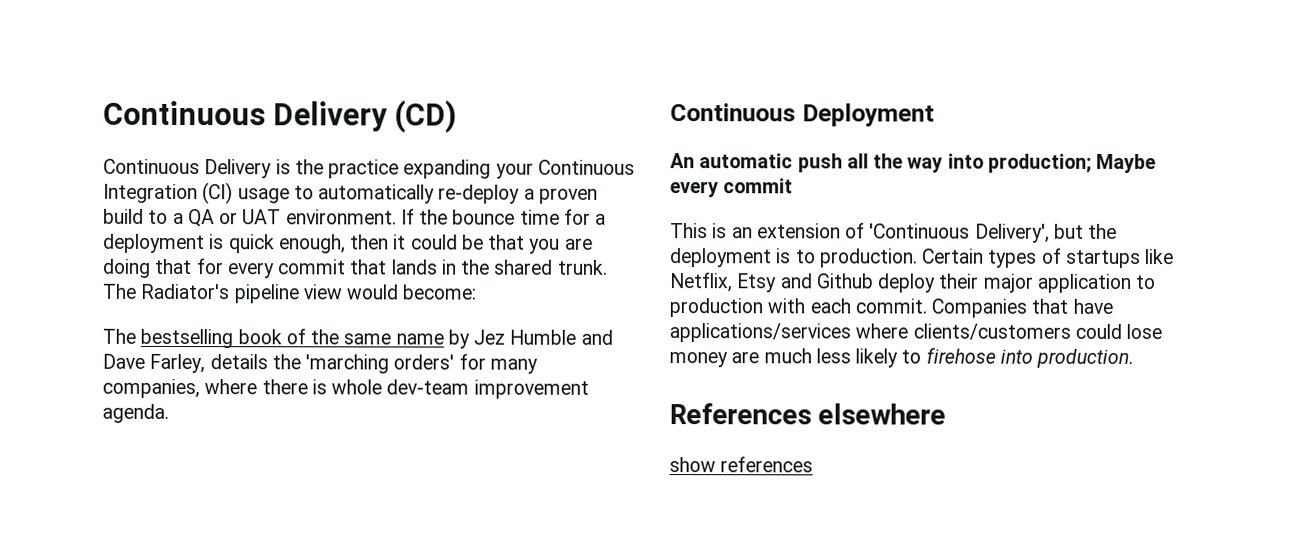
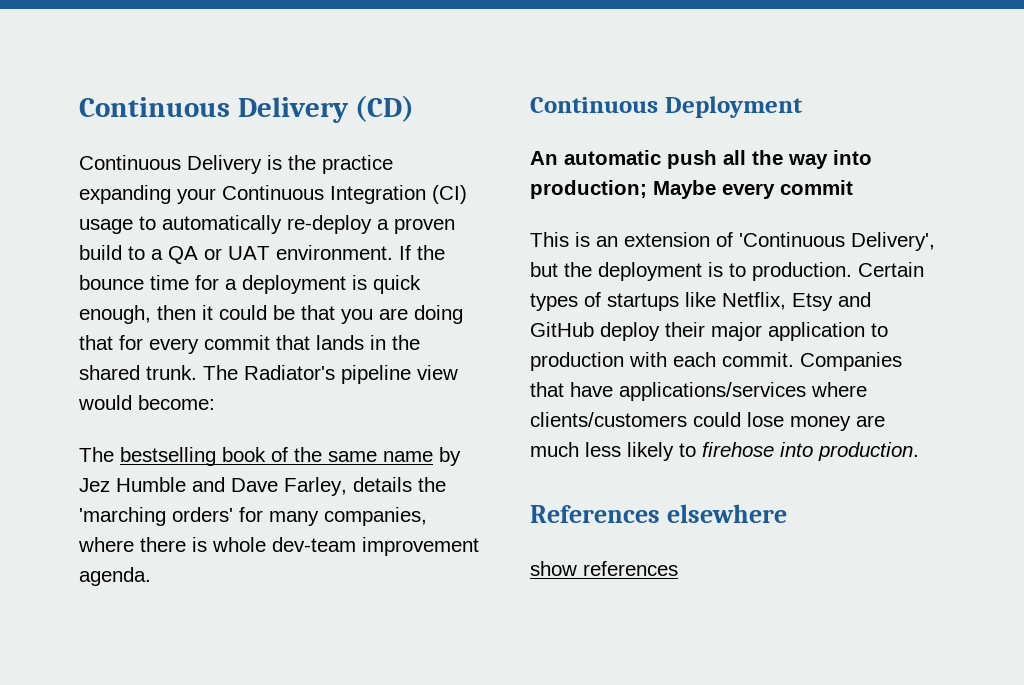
[815,273,874,289] Github -> [530,322,594,337] GitHub

